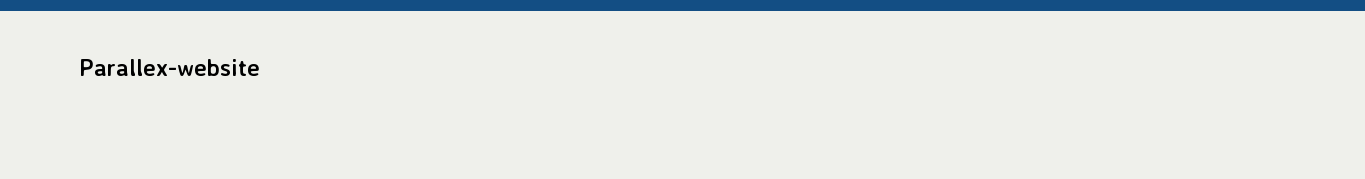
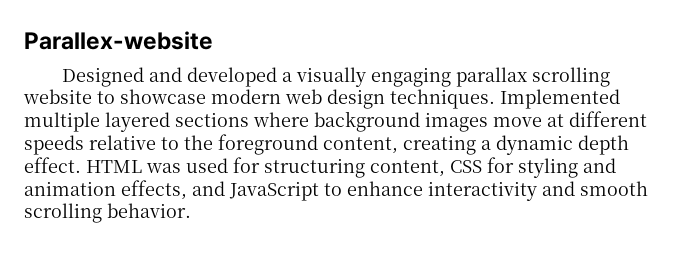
(260, 67) none -> [61,67,610,87] [23,89,620,109] [24,111,647,132] [24,134,629,155] [24,157,616,178] [24,180,648,201] [24,203,191,223] // Designed and developed a visually engaging parallax scrolling website to showcase modern web design techniques. Implemented multiple layered sections where background images move at different speeds relative to the foreground content, creating a dynamic depth effect. HTML was used for structuring content, CSS for styling and animation effects, and JavaScript to enhance interactivity and smooth scrolling behavior.

